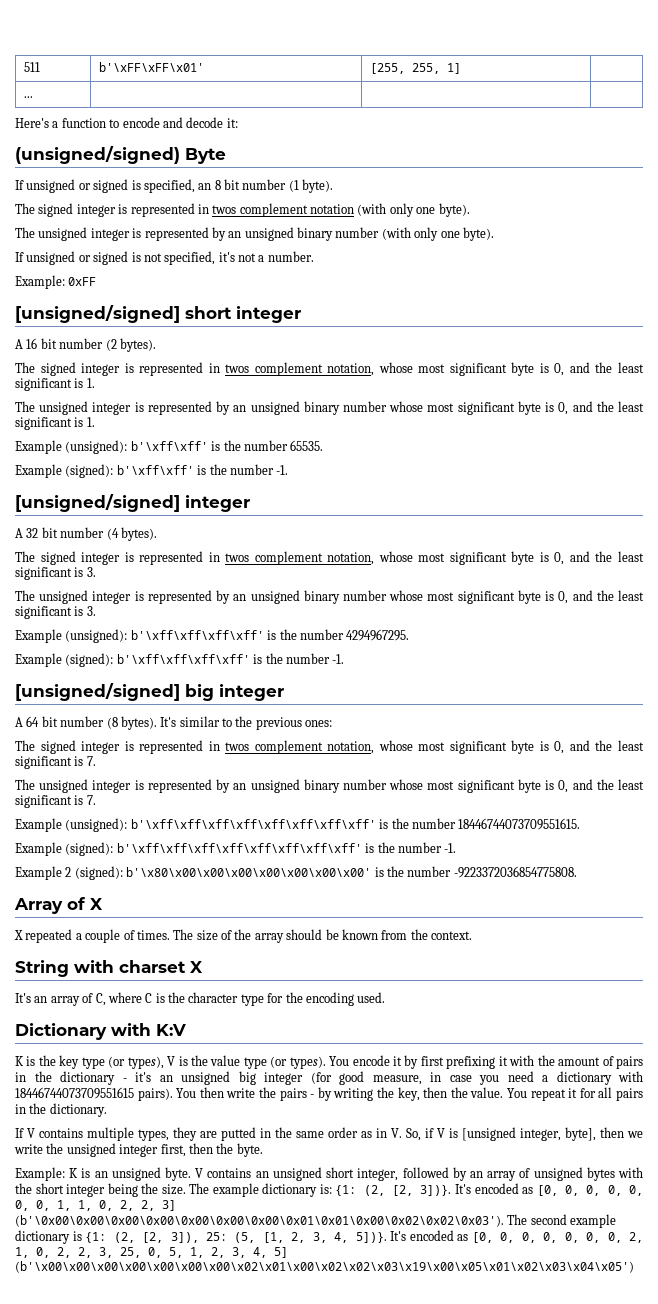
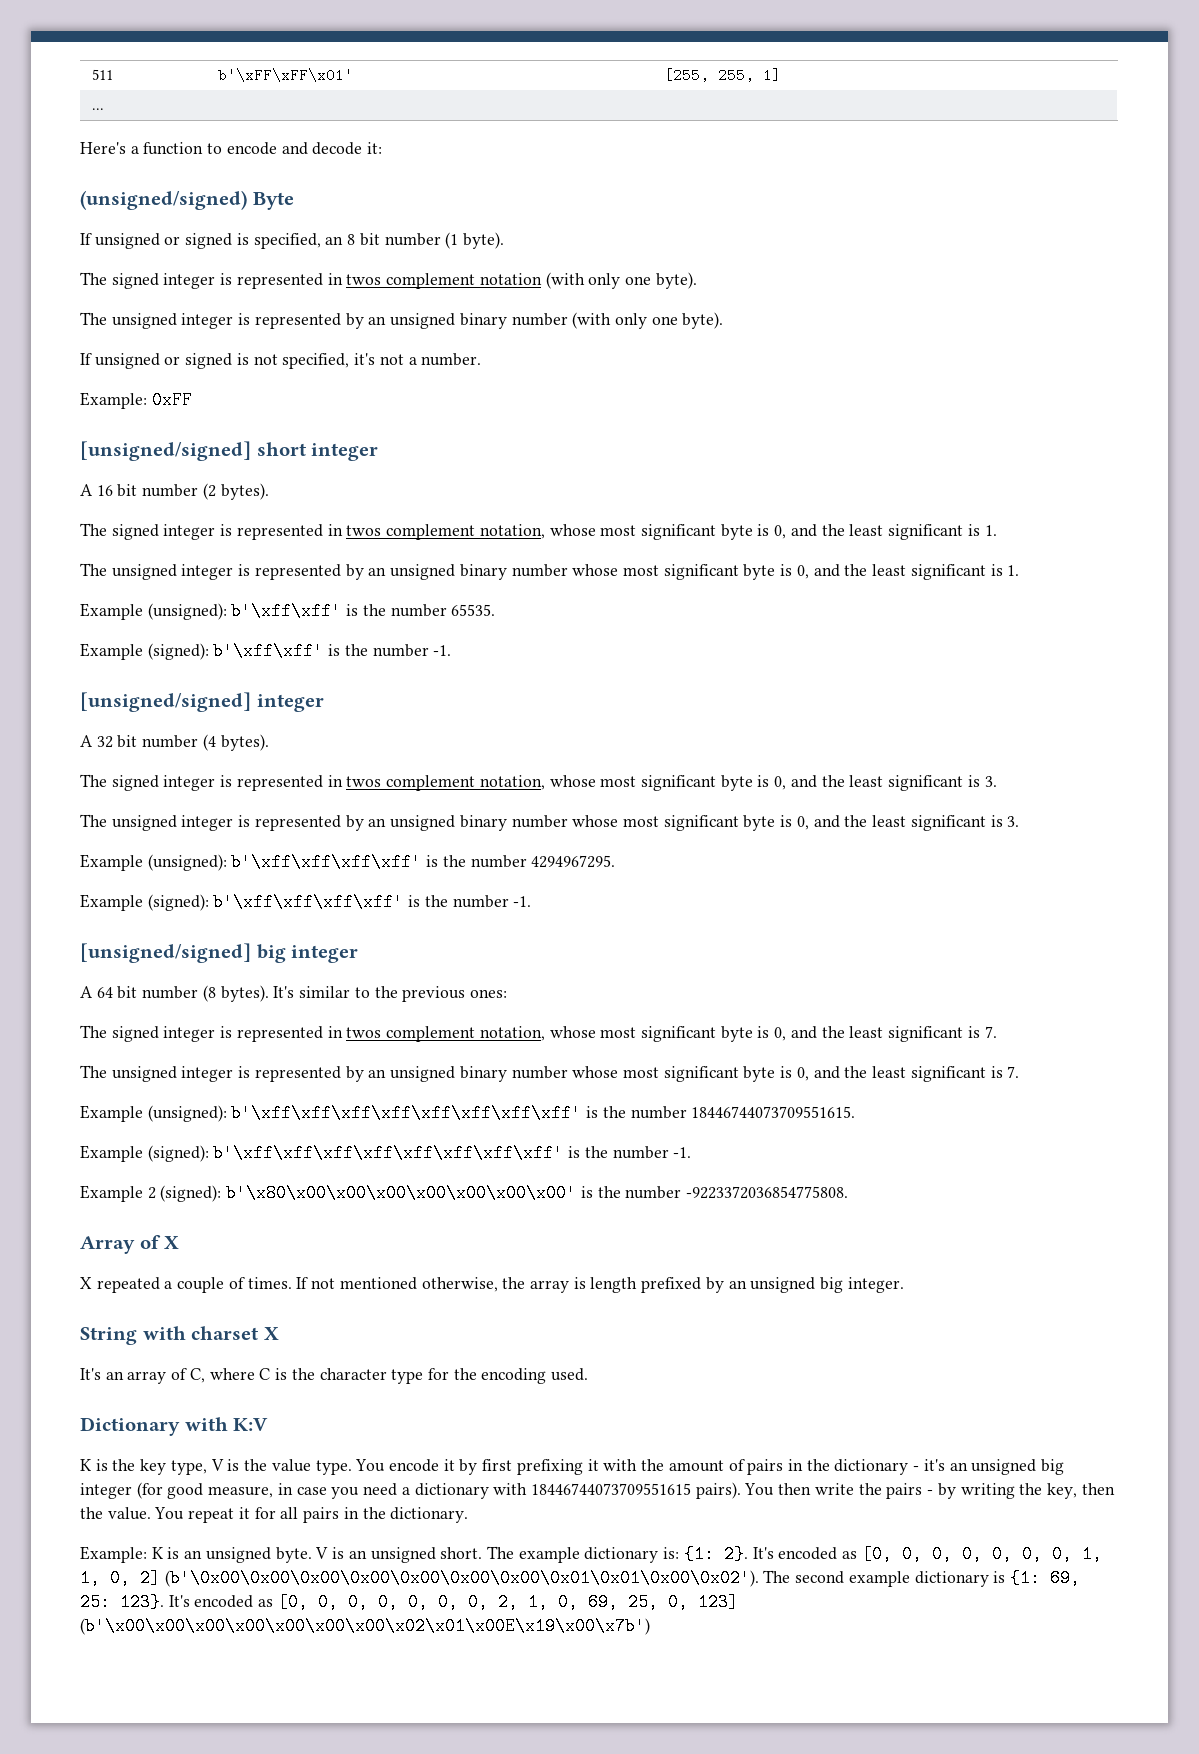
[173,929,472,943] The size of the array should be known from the context. -> [296,1277,904,1293] If not mentioned otherwise, the array is length prefixed by an unsigned big integer.
[81,1056,164,1069] type (or types), -> [170,1460,207,1475] type,
[243,1056,326,1069] type (or types). -> [315,1460,352,1475] type.
[15,1127,643,1141] [14,1143,263,1157] // If V contains multiple types, they are putted in the same order as in V. So, if V is [unsigned integer, byte], then we write the unsigned integer first, then the byte. -> (469, 1515) none
[207,1167,644,1181] [15,1183,186,1197] contains an unsigned short integer, followed by an array of unsigned bytes with the short integer being the size. -> [332,1547,483,1563] is an unsigned short.
[363,1185,452,1196] (2, [2, 3])}. -> [723,1545,748,1563] 2}.
[120,1200,176,1211] [15,1215,504,1227] 2, 2, 3] (b'\0x00\0x00\0x00\0x00\0x00\0x00\0x00\0x01\0x01\0x00\0x02\0x02\0x03'). -> [140,1569,759,1587] 2] (b'\0x00\0x00\0x00\0x00\0x00\0x00\0x00\0x01\0x01\0x00\0x02').
[113,1232,387,1243] (2, [2, 3]), 25: (5, [1, 2, 3, 4, 5])}. -> [1050,1569,1081,1587] [80,1593,164,1611] 69, 25: 123}.
[57,1247,288,1258] [15,1261,634,1273] 2, 2, 3, 25, 0, 5, 1, 2, 3, 4, 5] (b'\x00\x00\x00\x00\x00\x00\x00\x02\x01\x00\x02\x02\x03\x19\x00\x05\x01\x02\x03\x04\x05') -> [587,1593,738,1611] [80,1617,650,1635] 69, 25, 0, 123] (b'\x00\x00\x00\x00\x00\x00\x00\x02\x01\x00E\x19\x00\x7b')

